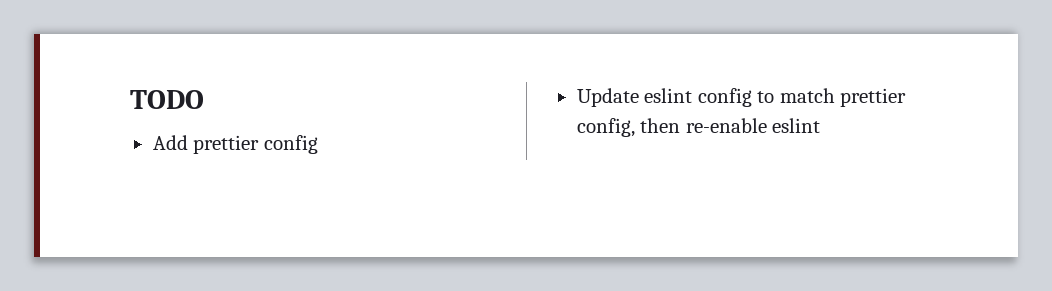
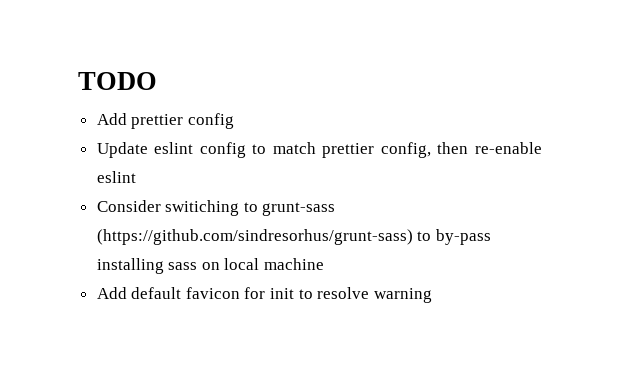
(821, 125) none -> [96,200,336,216] [96,229,491,245] [96,258,325,274] [96,287,432,303] // Consider switiching to grunt-sass (https://github.com/sindresorhus/grunt-sass) to by-pass installing sass on local machine // Add default favicon for init to resolve warning

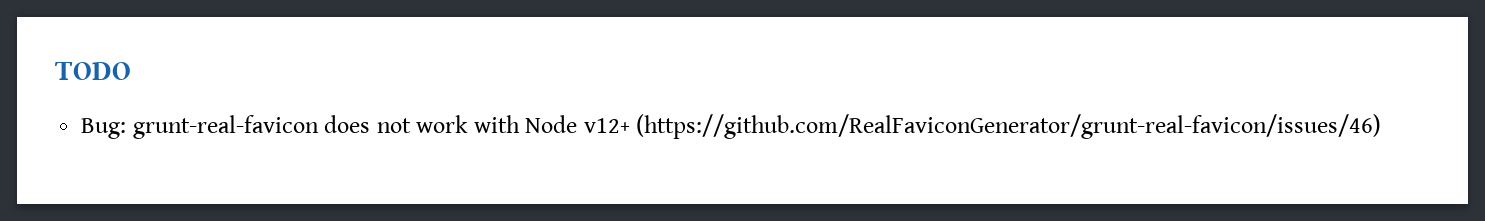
[96,113,234,129] [96,142,542,158] [96,171,136,183] [96,200,336,216] [96,229,491,245] [96,258,325,274] [96,287,432,303] Add prettier config // Update eslint config to match prettier config, then re-enable eslint // Consider switiching to grunt-sass (https://github.com/sindresorhus/grunt-sass) to by-pass installing sass on local machine // Add default favicon for init to resolve warning -> [81,114,1382,139] Bug: grunt-real-favicon does not work with Node v12+ (https://github.com/RealFaviconGenerator/grunt-real-favicon/issues/46)

